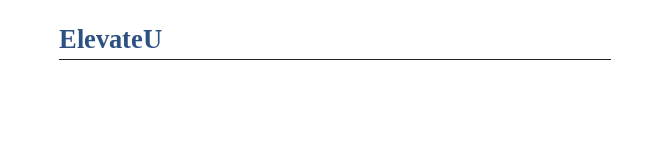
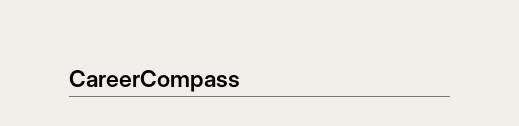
[59,29,162,48] ElevateU -> [69,70,240,92] CareerCompass

